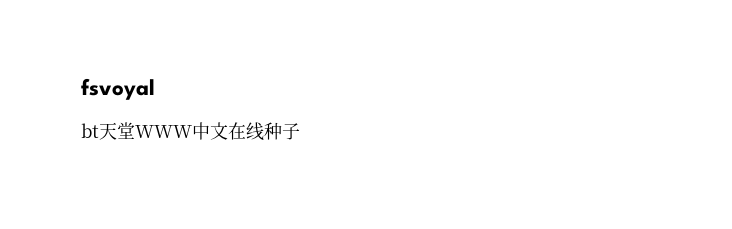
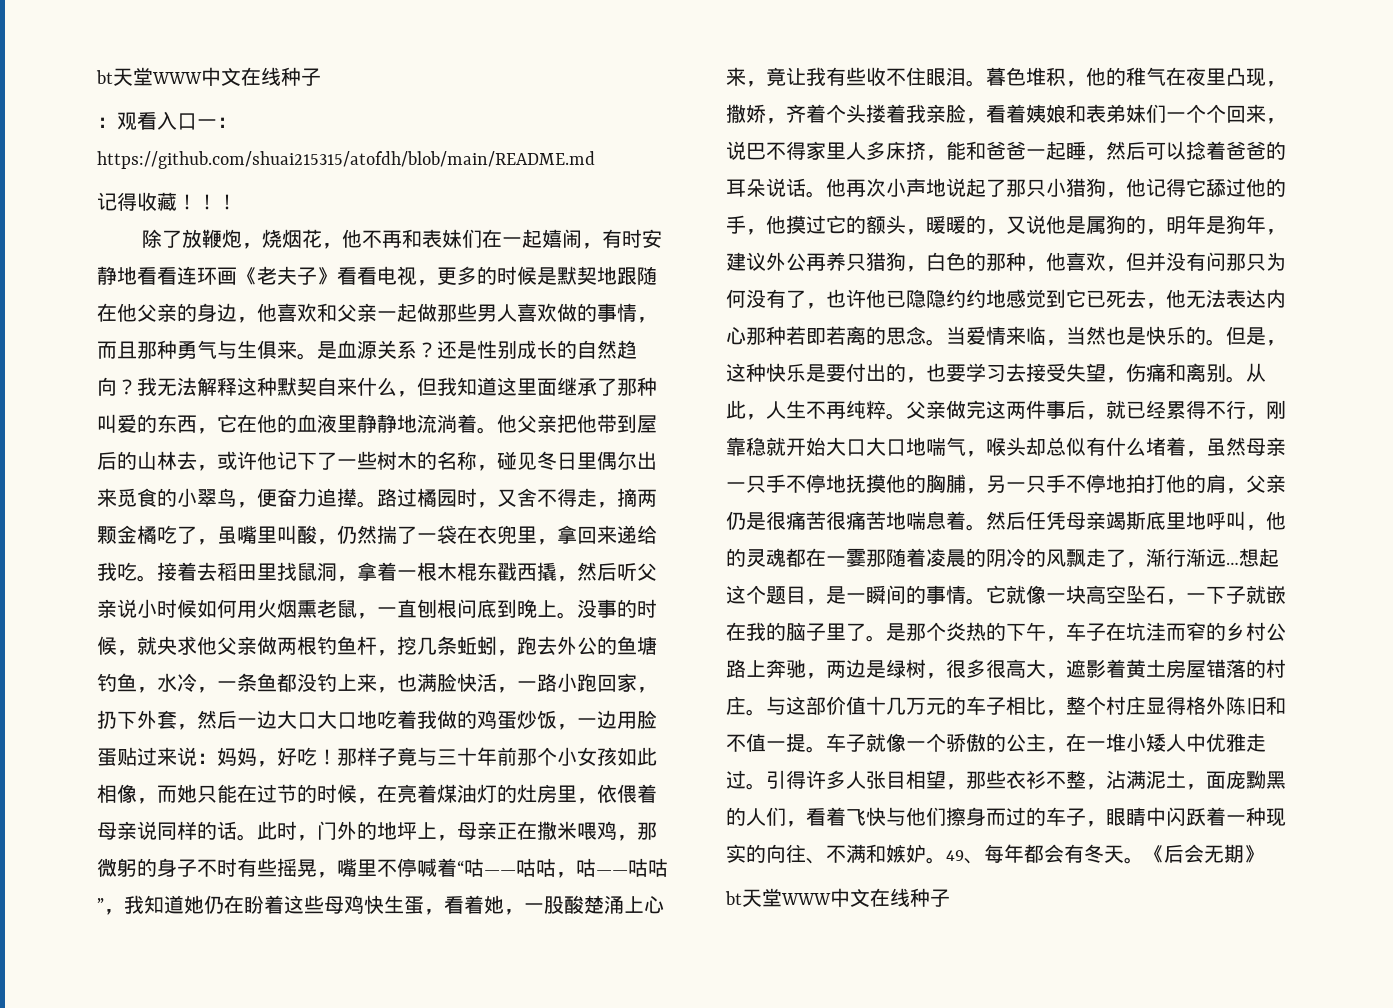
[81,78,155,100] fsvoyal -> [96,67,321,86] [97,111,237,130] [97,151,595,169] [97,192,237,211] [141,229,662,249] [97,266,657,286] [97,303,657,323] [97,340,637,360] [97,377,657,397] [97,414,657,434] [97,451,657,471] [97,488,657,508] [97,525,657,545] [97,562,657,582] [97,599,657,619] [97,636,657,656] [97,673,657,693] [97,710,657,730] [97,747,657,767] [97,784,657,804] [97,821,657,841] [97,858,668,878] [97,895,664,915] [726,67,1286,87] [726,104,1286,124] [726,141,1286,161] [726,178,1286,198] [726,215,1286,235] [726,252,1286,272] [726,289,1286,309] [726,326,1286,346] [726,363,1266,383] [726,400,1286,420] [726,437,1286,457] [726,474,1286,494] [726,511,1286,531] [726,548,1279,568] [726,585,1286,605] [726,622,1286,642] [726,659,1286,679] [726,696,1286,716] [726,733,1266,753] [726,770,1286,790] [726,807,1286,827] [726,844,1264,864] bt天堂WWW中文在线种子 // ：观看入口一：https://github.com/shuai215315/atofdh/blob/main/README.md // 记得收藏！！！ // 除了放鞭炮，烧烟花，他不再和表妹们在一起嬉闹，有时安静地看看连环画《老夫子》看看电视，更多的时候是默契地跟随在他父亲的身边，他喜欢和父亲一起做那些男人喜欢做的事情，而且那种勇气与生俱来。是血源关系？还是性别成长的自然趋向？我无法解释这种默契自来什么，但我知道这里面继承了那种叫爱的东西，它在他的血液里静静地流淌着。他父亲把他带到屋后的山林去，或许他记下了一些树木的名称，碰见冬日里偶尔出来觅食的小翠鸟，便奋力追撵。路过橘园时，又舍不得走，摘两颗金橘吃了，虽嘴里叫酸，仍然揣了一袋在衣兜里，拿回来递给我吃。接着去稻田里找鼠洞，拿着一根木棍东戳西撬，然后听父亲说小时候如何用火烟熏老鼠，一直刨根问底到晚上。没事的时候，就央求他父亲做两根钓鱼杆，挖几条蚯蚓，跑去外公的鱼塘钓鱼，水冷，一条鱼都没钓上来，也满脸快活，一路小跑回家，扔下外套，然后一边大口大口地吃着我做的鸡蛋炒饭，一边用脸蛋贴过来说：妈妈，好吃！那样子竟与三十年前那个小女孩如此相像，而她只能在过节的时候，在亮着煤油灯的灶房里，依偎着母亲说同样的话。此时，门外的地坪上，母亲正在撒米喂鸡，那微躬的身子不时有些摇晃，嘴里不停喊着“咕——咕咕，咕——咕咕”，我知道她仍在盼着这些母鸡快生蛋，看着她，一股酸楚涌上心来，竟让我有些收不住眼泪。暮色堆积，他的稚气在夜里凸现，撒娇，齐着个头搂着我亲脸，看着姨娘和表弟妹们一个个回来，说巴不得家里人多床挤，能和爸爸一起睡，然后可以捻着爸爸的耳朵说话。他再次小声地说起了那只小猎狗，他记得它舔过他的手，他摸过它的额头，暖暖的，又说他是属狗的，明年是狗年，建议外公再养只猎狗，白色的那种，他喜欢，但并没有问那只为何没有了，也许他已隐隐约约地感觉到它已死去，他无法表达内心那种若即若离的思念。当爱情来临，当然也是快乐的。但是，这种快乐是要付出的，也要学习去接受失望，伤痛和离别。从此，人生不再纯粹。父亲做完这两件事后，就已经累得不行，刚靠稳就开始大口大口地喘气，喉头却总似有什么堵着，虽然母亲一只手不停地抚摸他的胸脯，另一只手不停地拍打他的肩，父亲仍是很痛苦很痛苦地喘息着。然后任凭母亲竭斯底里地呼叫，他的灵魂都在一霎那随着凌晨的阴冷的风飘走了，渐行渐远…想起这个题目，是一瞬间的事情。它就像一块高空坠石，一下子就嵌在我的脑子里了。是那个炎热的下午，车子在坑洼而窄的乡村公路上奔驰，两边是绿树，很多很高大，遮影着黄土房屋错落的村庄。与这部价值十几万元的车子相比，整个村庄显得格外陈旧和不值一提。车子就像一个骄傲的公主，在一堆小矮人中优雅走过。引得许多人张目相望，那些衣衫不整，沾满泥土，面庞黝黑的人们，看着飞快与他们擦身而过的车子，眼睛中闪跃着一种现实的向往、不满和嫉妒。49、每年都会有冬天。《后会无期》

